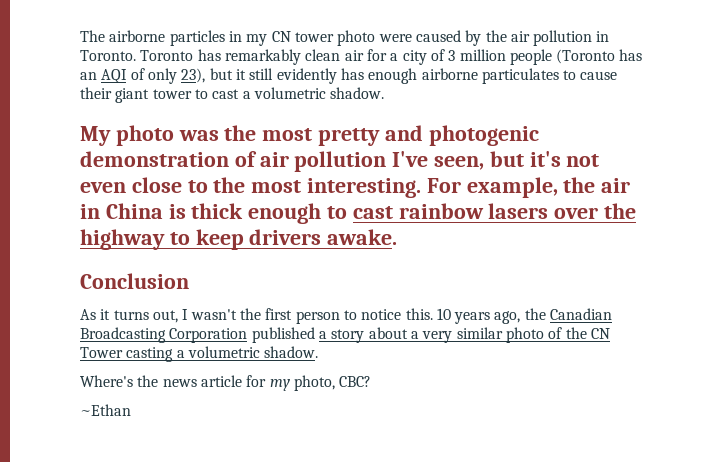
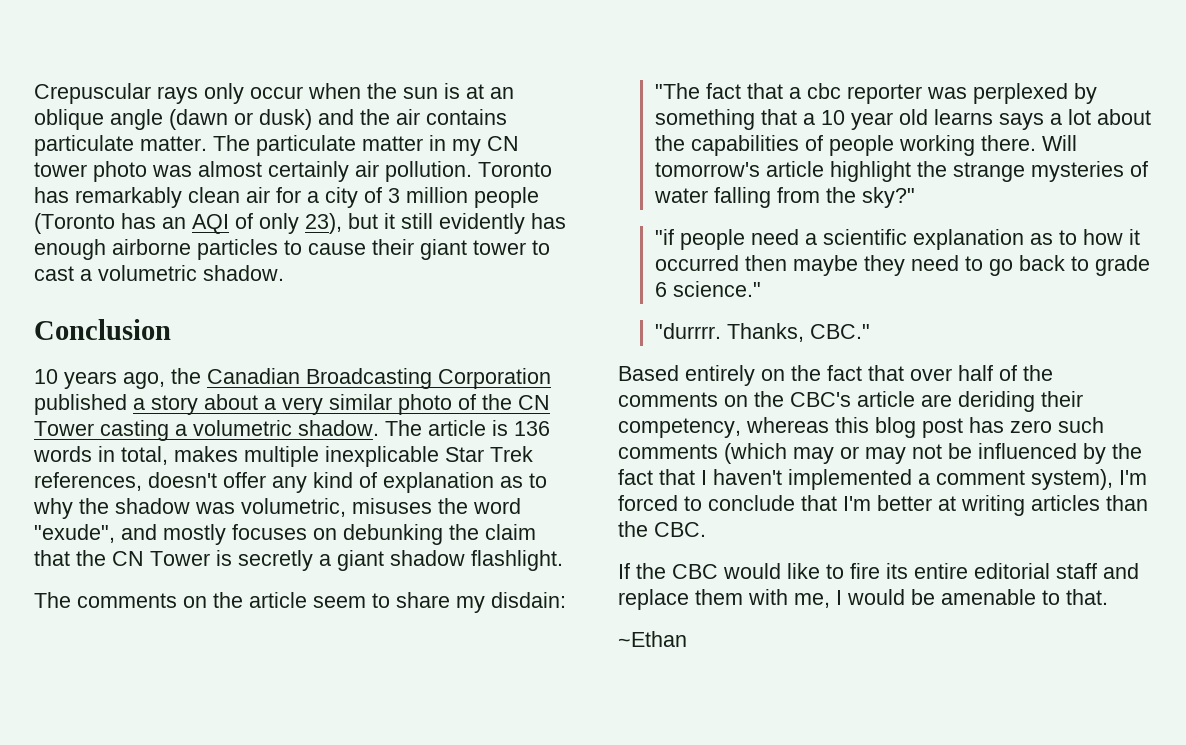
[80,30,225,46] The airborne particles -> [34,83,514,104] [34,109,507,130] [34,135,423,156] Crepuscular rays only occur when the sun is at an oblique angle (dawn or dusk) and the air contains particulate matter. The particulate matter
[378,30,610,46] [80,50,136,61] were caused by the air pollution in Toronto. -> [152,161,472,182] was almost certainly air pollution.
[481,68,559,84] particulates -> [197,239,278,260] particles
[80,125,539,146] [80,151,600,172] [80,177,631,198] [80,203,637,224] [80,229,398,250] [80,273,189,289] [80,308,433,324] My photo was the most pretty and photogenic demonstration of air pollution I've seen, but it's not even close to the most interesting. For example, the air in China is thick enough to cast rainbow lasers over the highway to keep drivers awake. // Conclusion // As it turns out, I wasn't the first person to notice this. -> [34,319,171,340] Conclusion //
[80,375,372,391] // Where's the news article for my photo, CBC? -> [385,420,550,436] [33,446,533,467] [34,472,547,493] [33,498,521,519] [34,524,536,545] [34,550,563,571] [34,592,566,613] [655,83,1098,104] [655,109,1152,130] [655,135,1078,156] [655,161,1149,182] [654,187,916,208] [655,229,1141,250] [655,255,1151,276] [655,281,762,297] [655,323,871,342] [618,365,1053,386] [618,391,1083,412] [618,417,1104,438] [618,443,1142,464] [618,469,1147,490] [618,495,1148,516] [618,521,706,537] [618,563,1139,579] [618,589,1108,610] The article is 136 words in total, makes multiple inexplicable Star Trek references, doesn't offer any kind of explanation as to why the shadow was volumetric, misuses the word "exude", and mostly focuses on debunking the claim that the CN Tower is secretly a giant shadow flashlight. // The comments on the article seem to share my disdain: // "The fact that a cbc reporter was perplexed by something that a 10 year old learns says a lot about the capabilities of people working there. Will tomorrow's article highlight the strange mysteries of water falling from the sky?" // "if people need a scientific explanation as to how it occurred then maybe they need to go back to grade 6 science." // "durrrr. Thanks, CBC." // Based entirely on the fact that over half of the comments on the CBC's article are deriding their competency, whereas this blog post has zero such comments (which may or may not be influenced by the fact that I haven't implemented a comment system), I'm forced to conclude that I'm better at writing articles than the CBC. // If the CBC would like to fire its entire editorial staff and replace them with me, I would be amenable to that.

